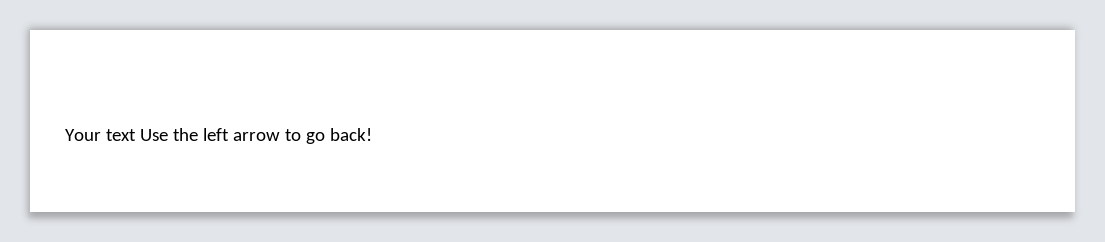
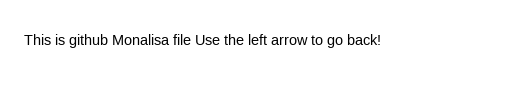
[65,129,136,141] Your text -> [24,34,191,48] This is github Monalisa file

